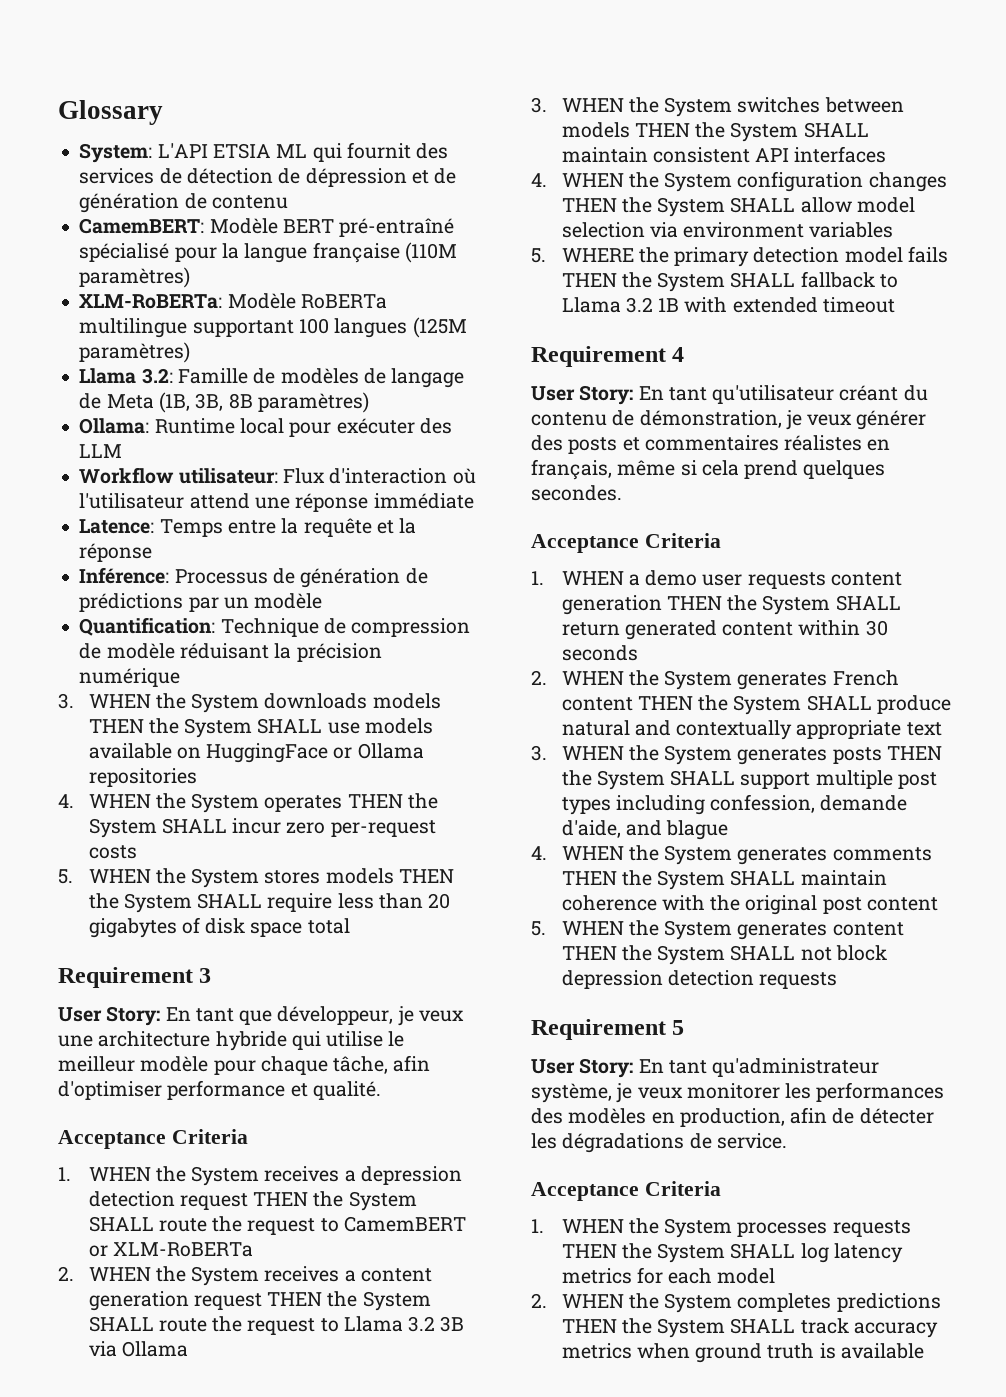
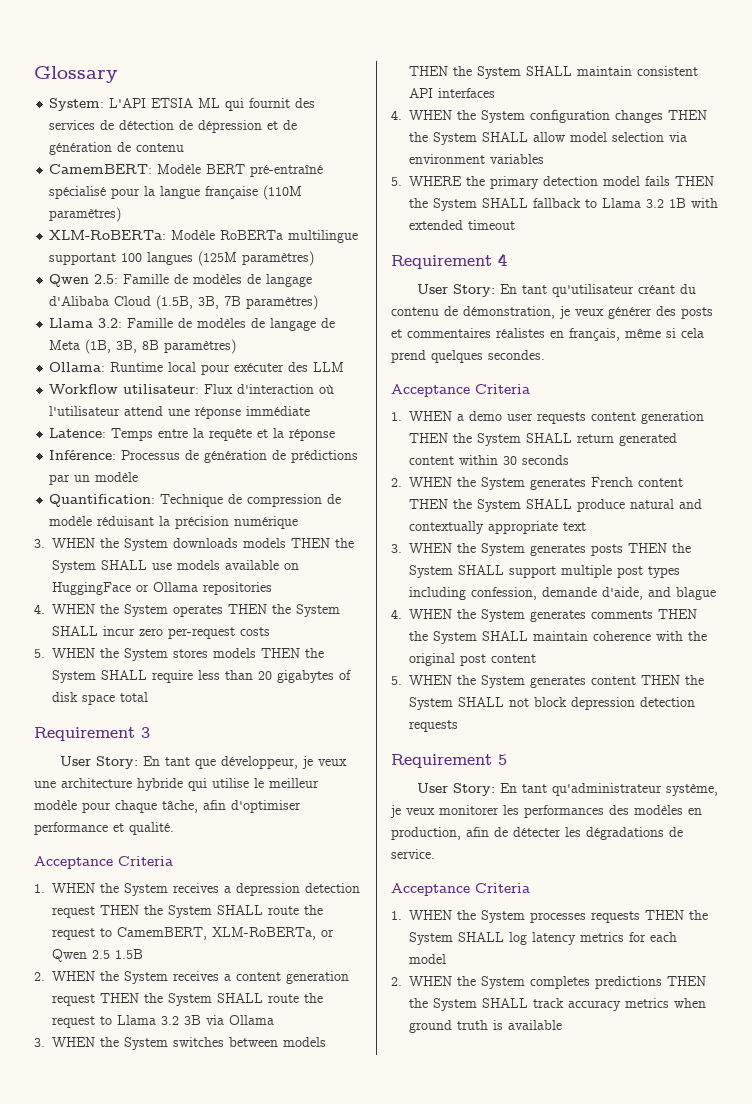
(191, 352) none -> [49,274,313,287] [49,295,319,310] // Qwen 2.5: Famille de modèles de langage d'Alibaba Cloud (1.5B, 3B, 7B paramètres)
[343,1216,466,1232] [88,1242,253,1257] CamemBERT or XLM-RoBERTa -> [117,927,334,940] [52,949,143,962] CamemBERT, XLM-RoBERTa, or Qwen 2.5 1.5B

